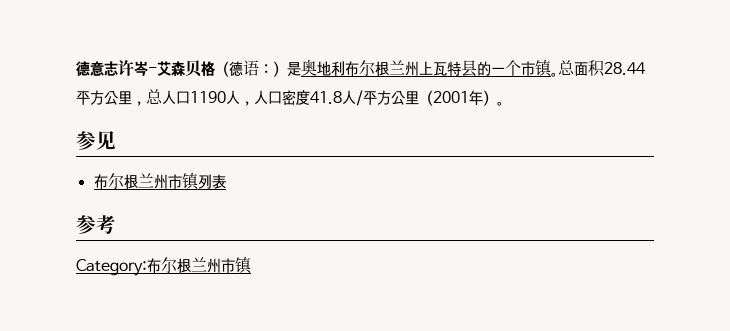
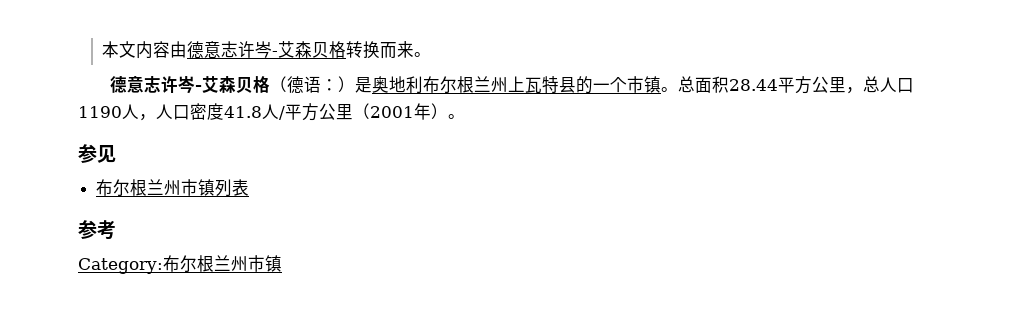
(76, 68) none -> [102,41,432,59] 本文内容由德意志许岑-艾森贝格转换而来。 //

